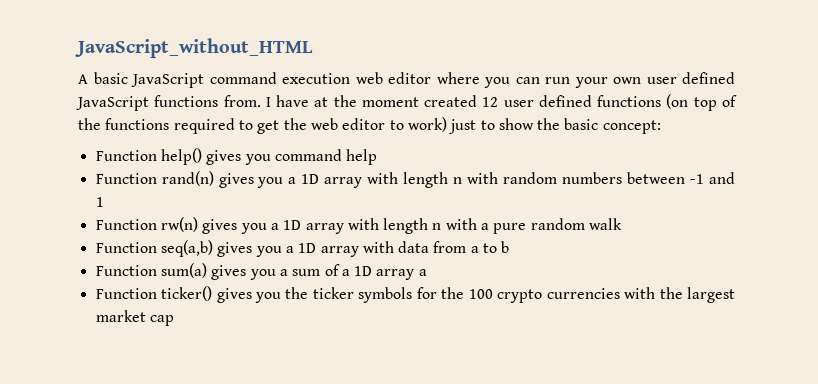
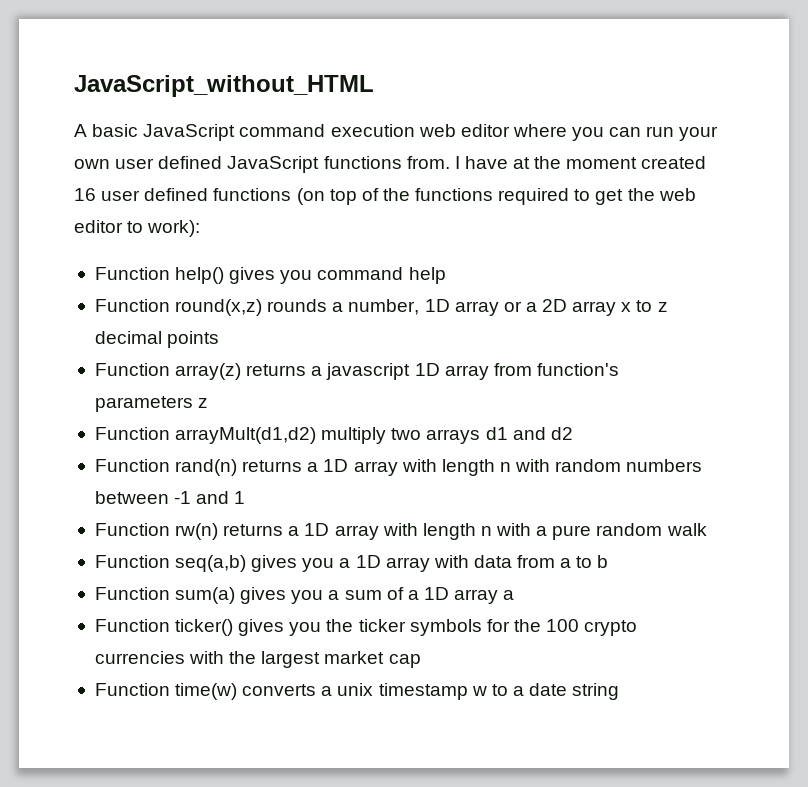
[482,97,499,107] 12 -> [74,188,96,201] 16
[407,117,661,134] work) just to show the basic concept: -> [147,220,201,237] work):
(378, 157) none -> [94,299,668,316] [94,331,220,348] [94,363,619,380] [94,396,209,412] [94,427,573,444] // Function round(x,z) rounds a number, 1D array or a 2D array x to z decimal points // Function array(z) returns a javascript 1D array from function's parameters z // Function arrayMult(d1,d2) multiply two arrays d1 and d2
[218,173,284,188] gives you -> [242,460,303,472] returns
[202,219,267,234] gives you -> [223,524,284,536] returns
(174, 320) none -> [94,683,620,700] // Function time(w) converts a unix timestamp w to a date string

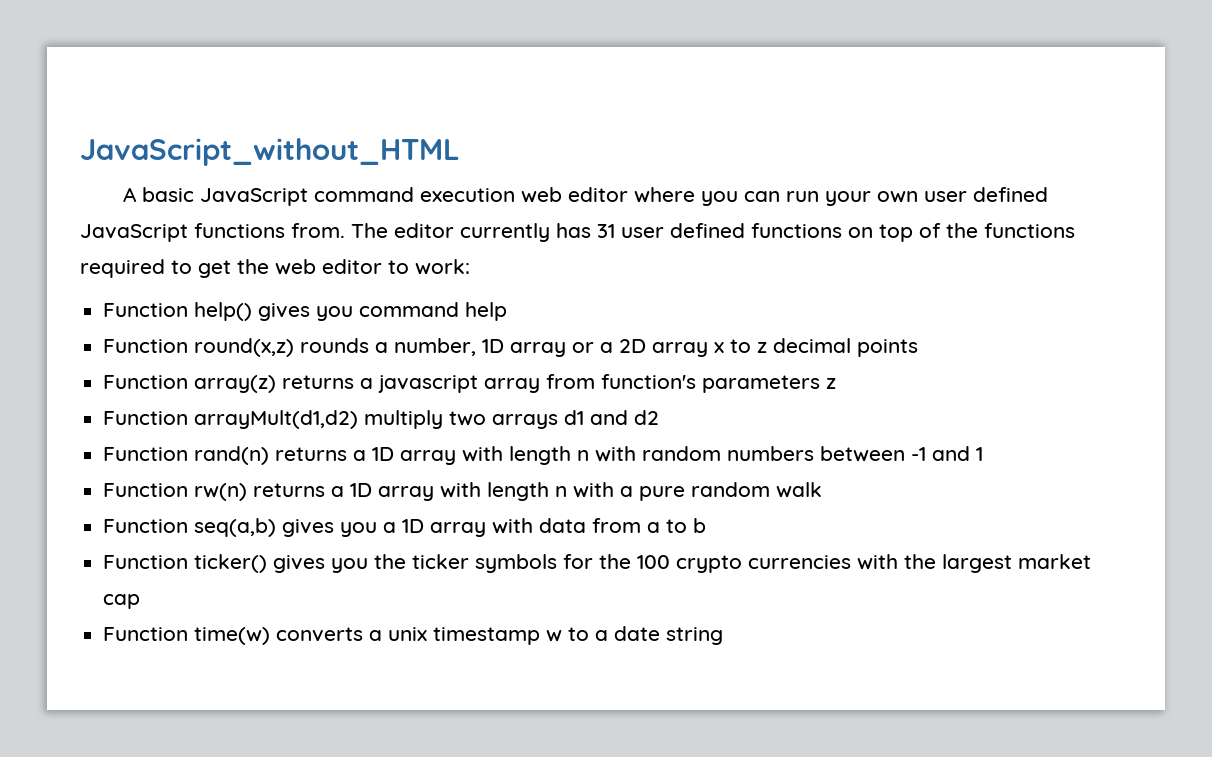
[454,156,707,169] [74,188,96,201] I have at the moment created 16 -> [351,223,615,242] The editor currently has 31
[296,188,325,205] (on -> [848,227,873,238] on
[147,220,201,237] work): -> [415,259,470,275] work:
[414,363,440,376] 1D -> (479, 384) none
[94,587,515,604] // Function sum(a) gives you a sum of a 1D array a -> (707, 525) none

